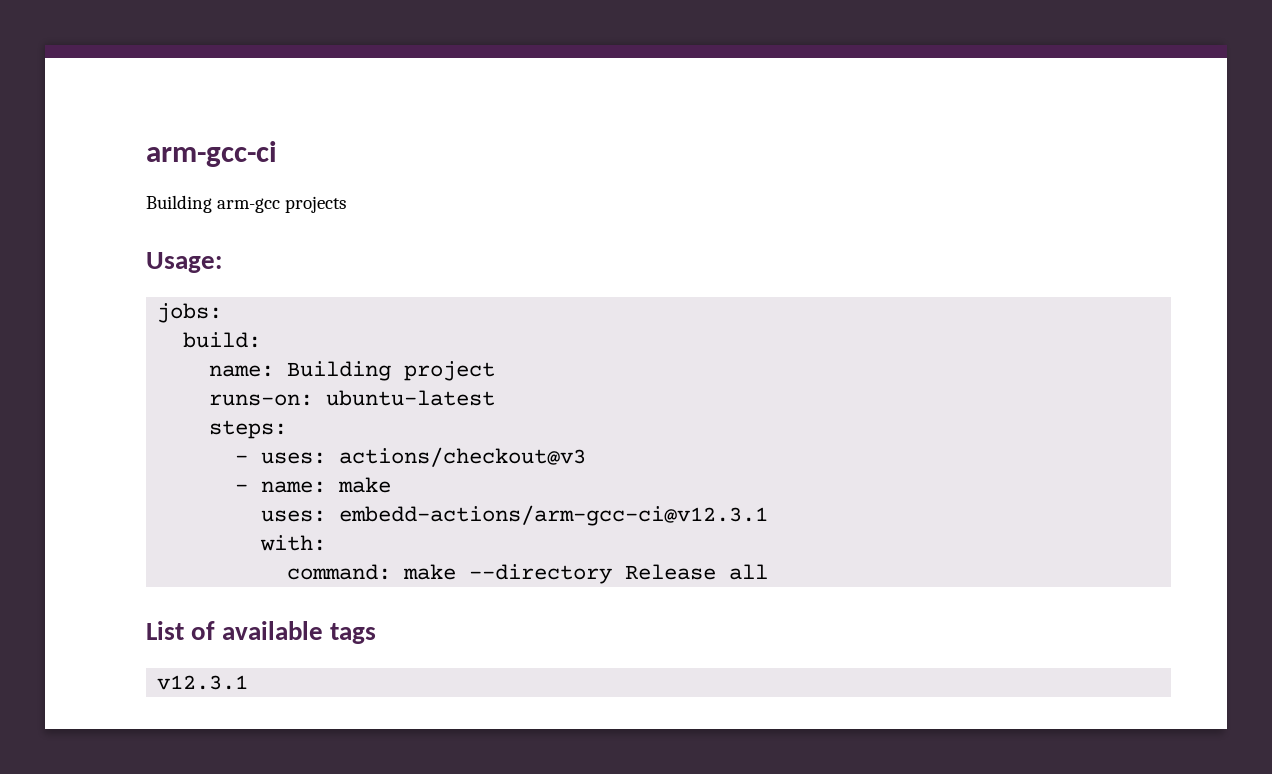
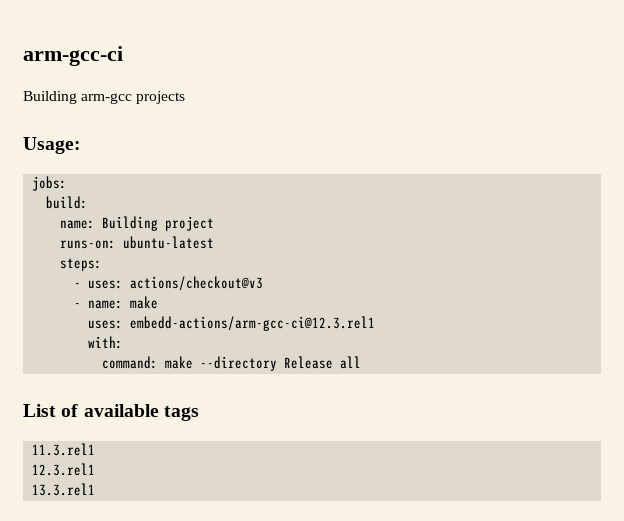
[339,505,769,526] embedd-actions/arm-gcc-ci@v12.3.1 -> [130,316,376,331] embedd-actions/arm-gcc-ci@12.3.rel1
[157,675,249,690] v12.3.1 -> [32,443,96,456] [32,463,96,476] [32,483,96,496] 11.3.rel1 // 12.3.rel1 // 13.3.rel1

